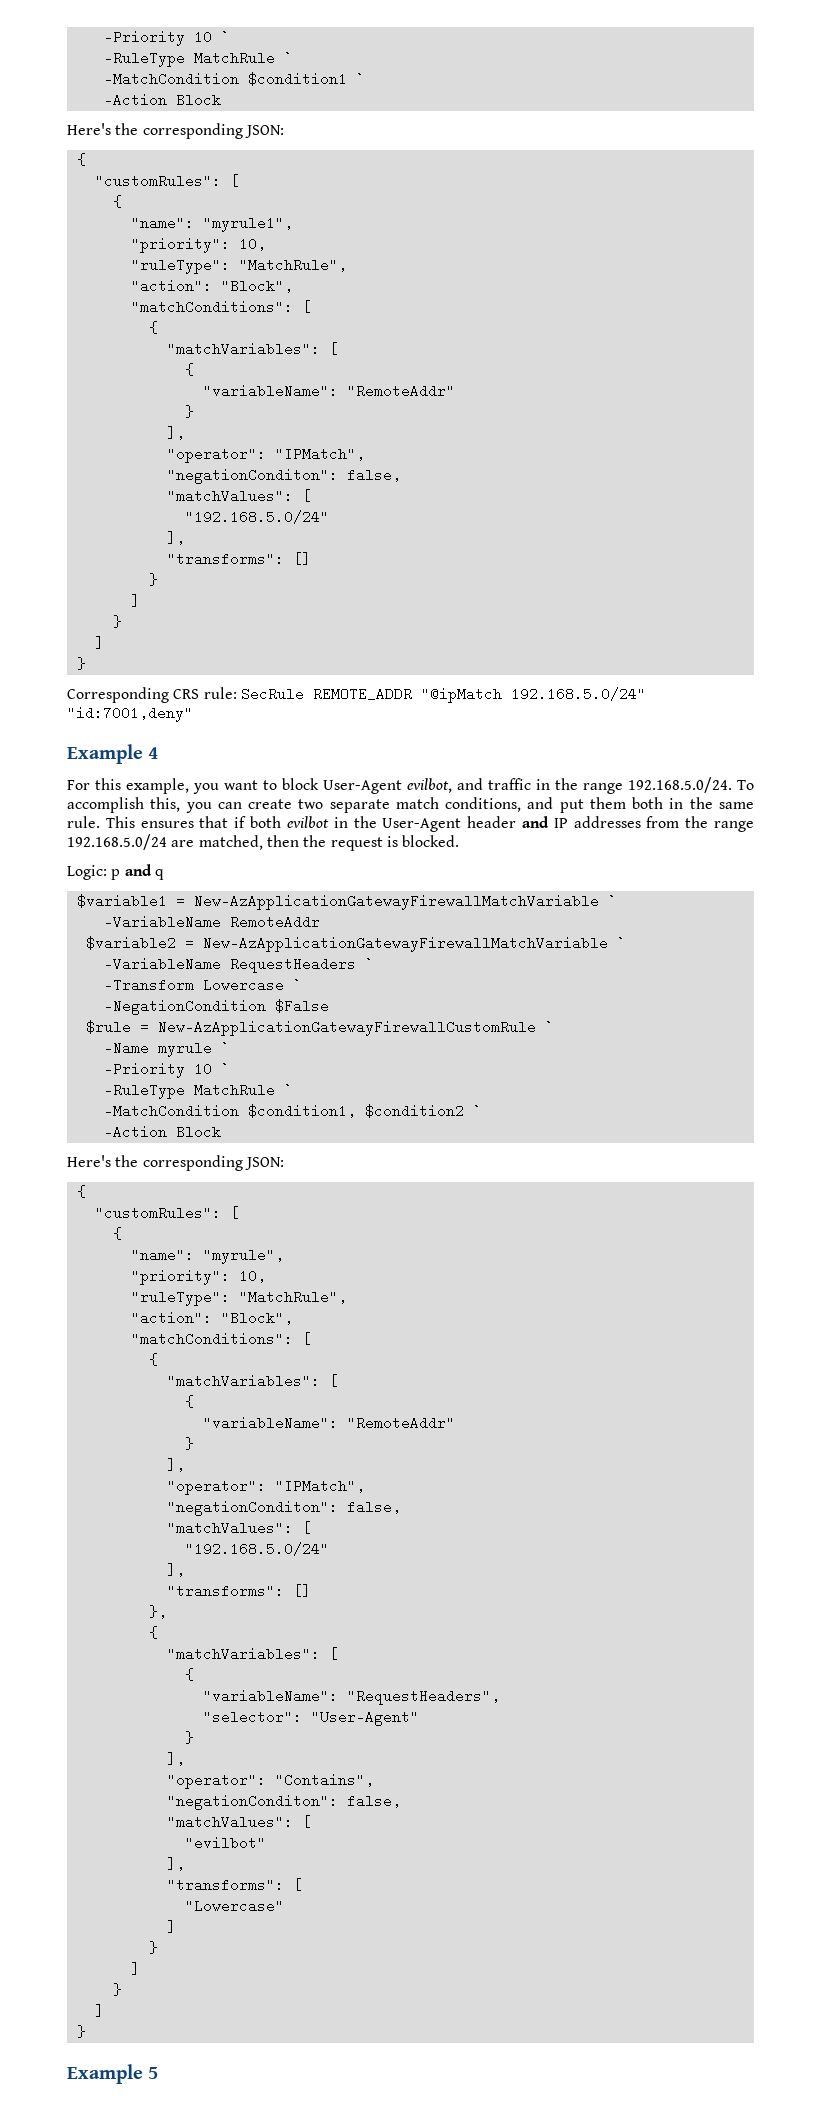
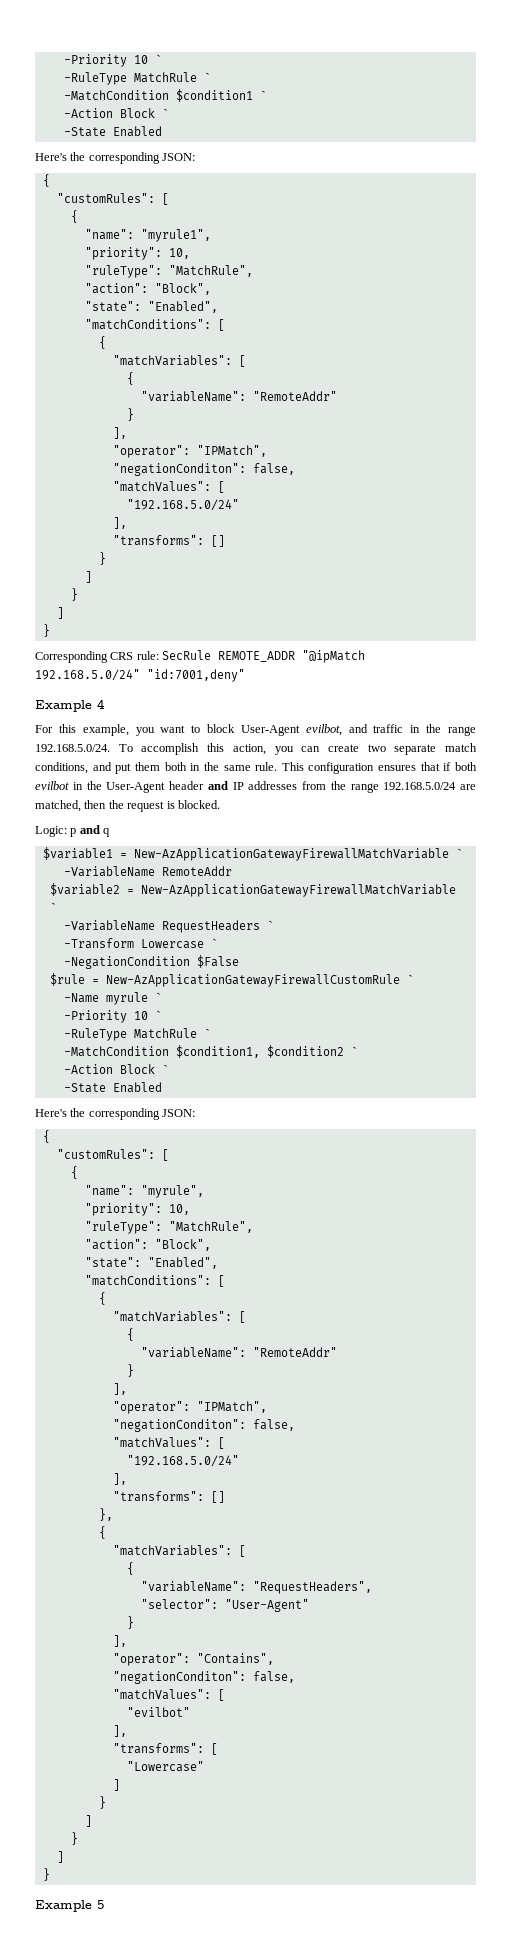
(221, 100) none -> [161,108,169,118] [63,126,162,137] ` // -State Enabled
(293, 286) none -> [84,301,218,313] // "state": "Enabled",
[150,797,181,812] this, -> [207,743,266,755] this action,
(135, 822) none -> [308,762,375,774] configuration
(221, 1132) none -> [161,1064,169,1074] [63,1082,162,1093] ` // -State Enabled
(293, 1318) none -> [84,1257,218,1269] // "state": "Enabled",

